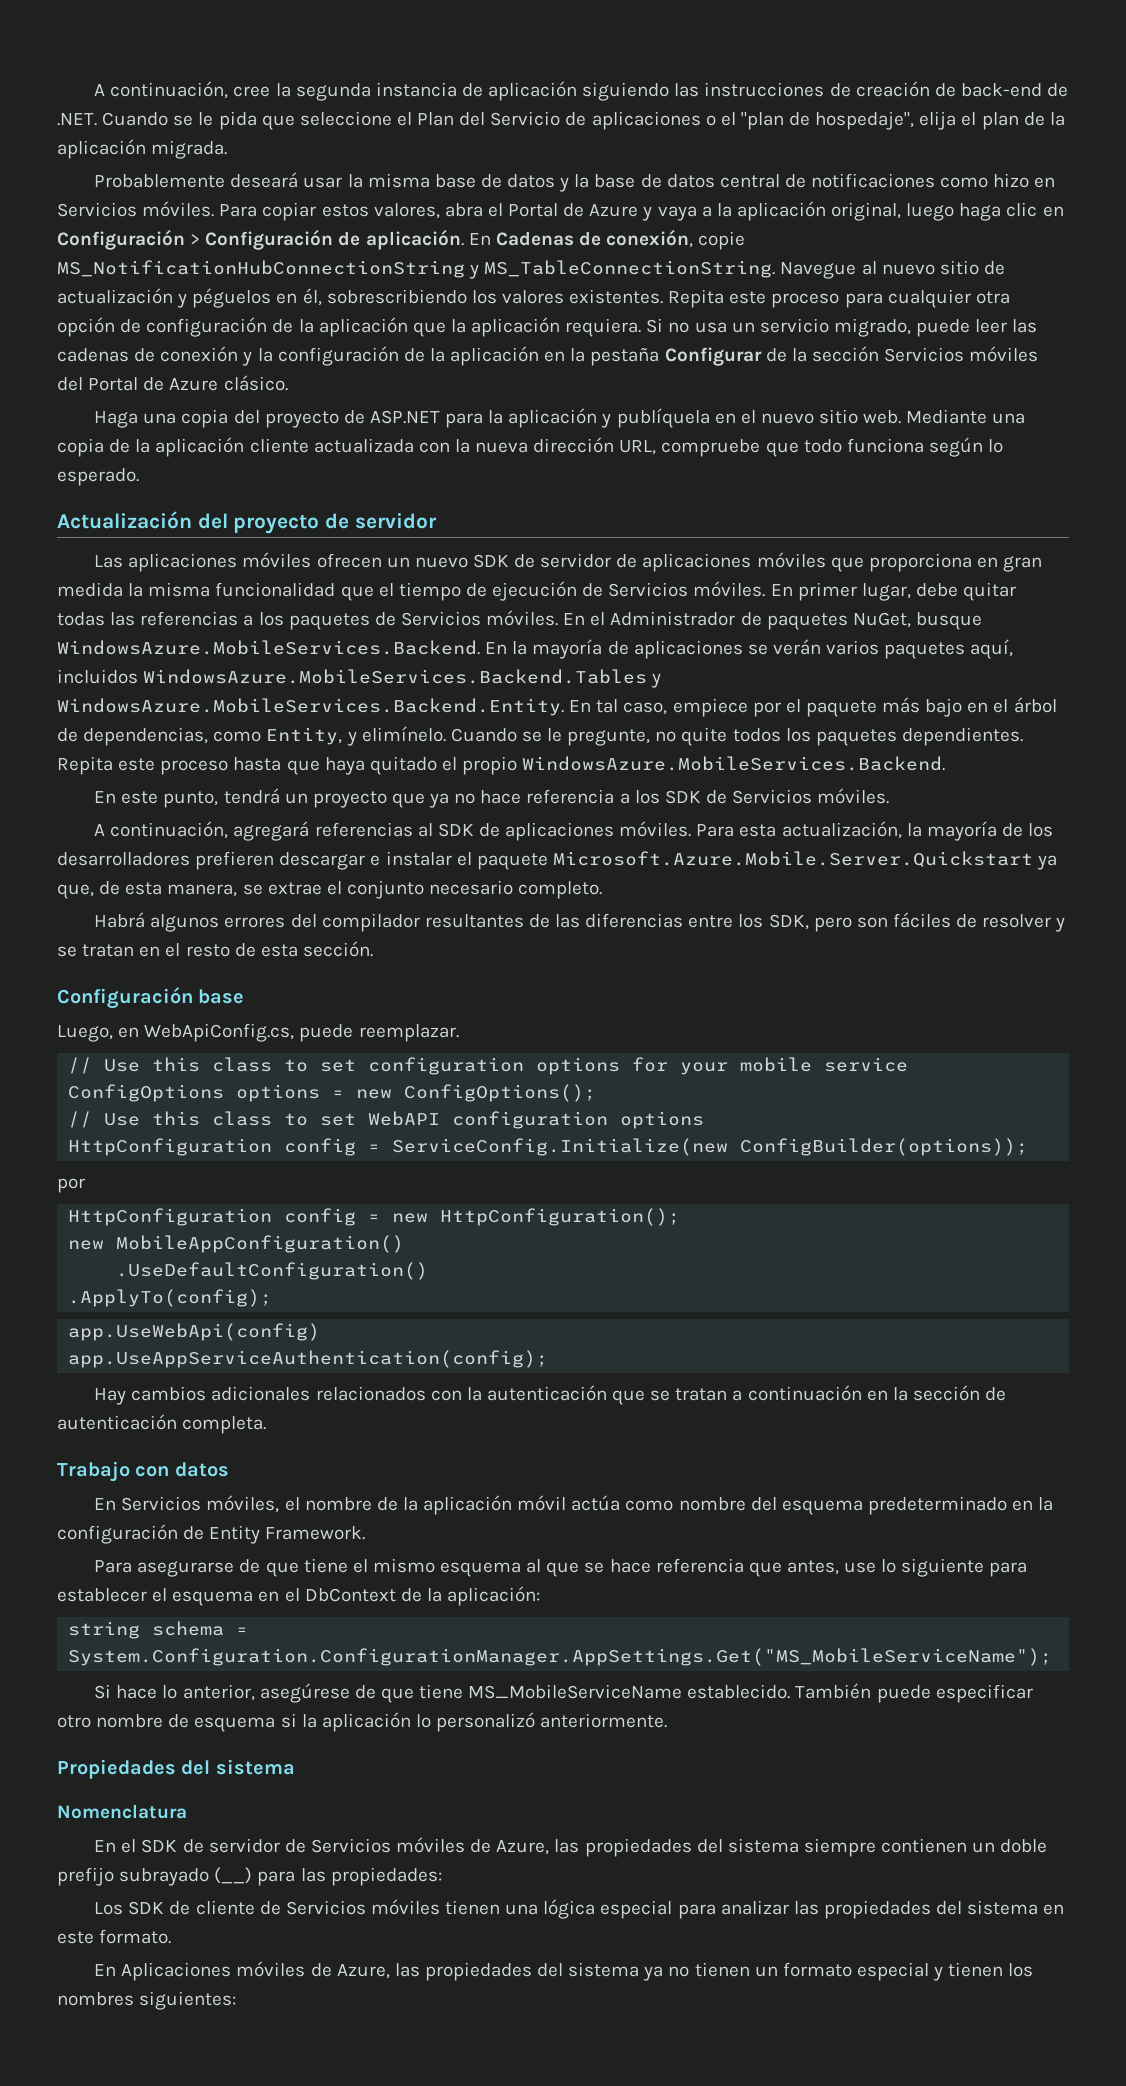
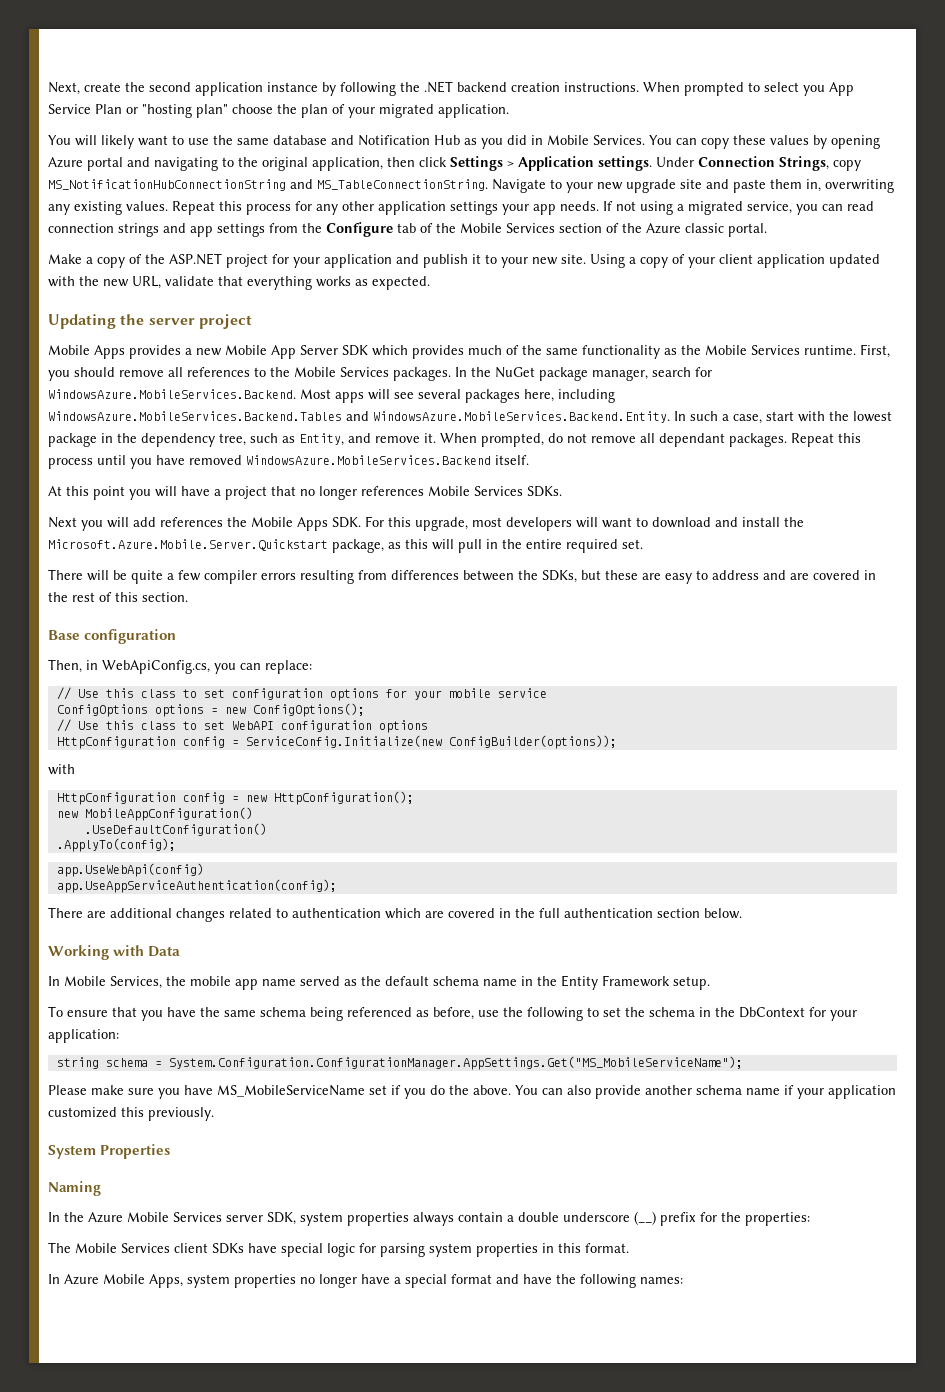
[94,81,1069,101] [57,111,1065,130] [57,139,228,159] [94,172,1056,192] [57,201,1064,221] [57,230,746,250] [57,260,1005,279] [57,288,1010,308] [57,317,1038,337] [57,346,1039,366] [57,375,288,391] [94,408,1026,428] [57,437,1004,457] [57,468,139,486] [57,511,437,534] [94,552,1043,572] [57,581,1017,601] [57,610,982,630] [57,639,1014,659] [57,669,662,688] [57,697,1057,717] [57,726,1023,746] [57,756,946,775] [94,788,890,808] [94,821,1054,841] [57,851,1058,870] [57,880,603,899] [94,912,1066,932] [57,941,373,957] [57,987,245,1009] [57,1023,459,1042] A continuación, cree la segunda instancia de aplicación siguiendo las instrucciones de creación de back-end de .NET. Cuando se le pida que seleccione el Plan del Servicio de aplicaciones o el "plan de hospedaje", elija el plan de la aplicación migrada. // Probablemente deseará usar la misma base de datos y la base de datos central de notificaciones como hizo en Servicios móviles. Para copiar estos valores, abra el Portal de Azure y vaya a la aplicación original, luego haga clic en Configuración > Configuración de aplicación. En Cadenas de conexión, copie MS_NotificationHubConnectionString y MS_TableConnectionString. Navegue al nuevo sitio de actualización y péguelos en él, sobrescribiendo los valores existentes. Repita este proceso para cualquier otra opción de configuración de la aplicación que la aplicación requiera. Si no usa un servicio migrado, puede leer las cadenas de conexión y la configuración de la aplicación en la pestaña Configurar de la sección Servicios móviles del Portal de Azure clásico. // Haga una copia del proyecto de ASP.NET para la aplicación y publíquela en el nuevo sitio web. Mediante una copia de la aplicación cliente actualizada con la nueva dirección URL, compruebe que todo funciona según lo esperado. // Actualización del proyecto de servidor // Las aplicaciones móviles ofrecen un nuevo SDK de servidor de aplicaciones móviles que proporciona en gran medida la misma funcionalidad que el tiempo de ejecución de Servicios móviles. En primer lugar, debe quitar todas las referencias a los paquetes de Servicios móviles. En el Administrador de paquetes NuGet, busque WindowsAzure.MobileServices.Backend. En la mayoría de aplicaciones se verán varios paquetes aquí, incluidos WindowsAzure.MobileServices.Backend.Tables y WindowsAzure.MobileServices.Backend.Entity. En tal caso, empiece por el paquete más bajo en el árbol de dependencias, como Entity, y elimínelo. Cuando se le pregunte, no quite todos los paquetes dependientes. Repita este proceso hasta que haya quitado el propio WindowsAzure.MobileServices.Backend. // En este punto, tendrá un proyecto que ya no hace referencia a los SDK de Servicios móviles. // A continuación, agregará referencias al SDK de aplicaciones móviles. Para esta actualización, la mayoría de los desarrolladores prefieren descargar e instalar el paquete Microsoft.Azure.Mobile.Server.Quickstart ya que, de esta manera, se extrae el conjunto necesario completo. // Habrá algunos errores del compilador resultantes de las diferencias entre los SDK, pero son fáciles de resolver y se tratan en el resto de esta sección. // Configuración base // Luego, en WebApiConfig.cs, puede reemplazar. -> [48,81,854,96] [48,104,509,118] [48,135,880,149] [48,156,861,171] [48,179,894,193] [48,201,874,215] [48,222,767,237] [48,253,880,268] [48,276,430,290] [48,314,252,329] [48,344,890,359] [48,367,712,381] [48,389,615,403] [48,411,892,424] [48,433,861,447] [48,455,529,469] [48,486,562,500] [48,516,804,531] [48,539,643,553] [48,569,876,584] [48,592,188,602] [48,629,177,644] [48,659,312,674] Next, create the second application instance by following the .NET backend creation instructions. When prompted to select you App Service Plan or "hosting plan" choose the plan of your migrated application. // You will likely want to use the same database and Notification Hub as you did in Mobile Services. You can copy these values by opening Azure portal and navigating to the original application, then click Settings > Application settings. Under Connection Strings, copy MS_NotificationHubConnectionString and MS_TableConnectionString. Navigate to your new upgrade site and paste them in, overwriting any existing values. Repeat this process for any other application settings your app needs. If not using a migrated service, you can read connection strings and app settings from the Configure tab of the Mobile Services section of the Azure classic portal. // Make a copy of the ASP.NET project for your application and publish it to your new site. Using a copy of your client application updated with the new URL, validate that everything works as expected. // Updating the server project // Mobile Apps provides a new Mobile App Server SDK which provides much of the same functionality as the Mobile Services runtime. First, you should remove all references to the Mobile Services packages. In the NuGet package manager, search for WindowsAzure.MobileServices.Backend. Most apps will see several packages here, including WindowsAzure.MobileServices.Backend.Tables and WindowsAzure.MobileServices.Backend.Entity. In such a case, start with the lowest package in the dependency tree, such as Entity, and remove it. When prompted, do not remove all dependant packages. Repeat this process until you have removed WindowsAzure.MobileServices.Backend itself. // At this point you will have a project that no longer references Mobile Services SDKs. // Next you will add references the Mobile Apps SDK. For this upgrade, most developers will want to download and install the Microsoft.Azure.Mobile.Server.Quickstart package, as this will pull in the entire required set. // There will be quite a few compiler errors resulting from differences between the SDKs, but these are easy to address and are covered in the rest of this section. // Base configuration // Then, in WebApiConfig.cs, you can replace:
[57,1178,85,1193] por -> [48,764,75,775] with
[94,1385,1007,1405] [57,1414,267,1434] [57,1461,229,1482] [94,1495,1054,1515] [57,1524,366,1544] [94,1558,1028,1577] [57,1586,541,1606] [68,1621,249,1639] [68,1648,1053,1666] [94,1683,1033,1703] [57,1712,668,1732] [57,1759,295,1779] [57,1804,187,1819] [94,1837,1048,1857] [57,1867,442,1886] [94,1899,1065,1919] [57,1929,172,1944] [94,1961,1034,1981] [57,1991,237,2010] Hay cambios adicionales relacionados con la autenticación que se tratan a continuación en la sección de autenticación completa. // Trabajo con datos // En Servicios móviles, el nombre de la aplicación móvil actúa como nombre del esquema predeterminado en la configuración de Entity Framework. // Para asegurarse de que tiene el mismo esquema al que se hace referencia que antes, use lo siguiente para establecer el esquema en el DbContext de la aplicación: // string schema = System.Configuration.ConfigurationManager.AppSettings.Get("MS_MobileServiceName"); // Si hace lo anterior, asegúrese de que tiene MS_MobileServiceName establecido. También puede especificar otro nombre de esquema si la aplicación lo personalizó anteriormente. // Propiedades del sistema // Nomenclatura // En el SDK de servidor de Servicios móviles de Azure, las propiedades del sistema siempre contienen un doble prefijo subrayado (__) para las propiedades: // Los SDK de cliente de Servicios móviles tienen una lógica especial para analizar las propiedades del sistema en este formato. // En Aplicaciones móviles de Azure, las propiedades del sistema ya no tienen un formato especial y tienen los nombres siguientes: -> [48,907,742,922] [48,945,181,960] [48,975,710,990] [48,1006,857,1021] [48,1029,119,1043] [56,1056,743,1070] [48,1085,896,1099] [48,1107,214,1121] [48,1144,171,1159] [48,1181,101,1196] [48,1211,810,1226] [48,1242,629,1257] [48,1274,683,1288] There are additional changes related to authentication which are covered in the full authentication section below. // Working with Data // In Mobile Services, the mobile app name served as the default schema name in the Entity Framework setup. // To ensure that you have the same schema being referenced as before, use the following to set the schema in the DbContext for your application: // string schema = System.Configuration.ConfigurationManager.AppSettings.Get("MS_MobileServiceName"); // Please make sure you have MS_MobileServiceName set if you do the above. You can also provide another schema name if your application customized this previously. // System Properties // Naming // In the Azure Mobile Services server SDK, system properties always contain a double underscore (__) prefix for the properties: // The Mobile Services client SDKs have special logic for parsing system properties in this format. // In Azure Mobile Apps, system properties no longer have a special format and have the following names:

